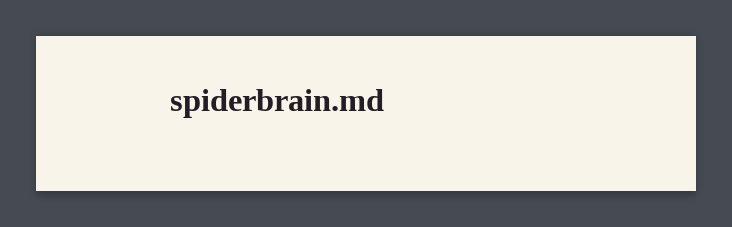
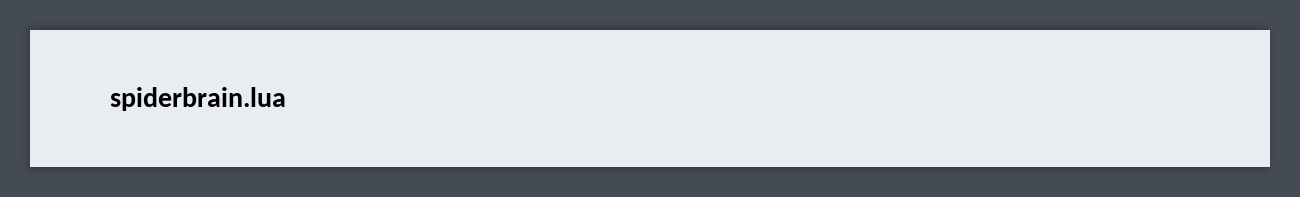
[170,89,384,118] spiderbrain.md -> [110,87,286,111] spiderbrain.lua

